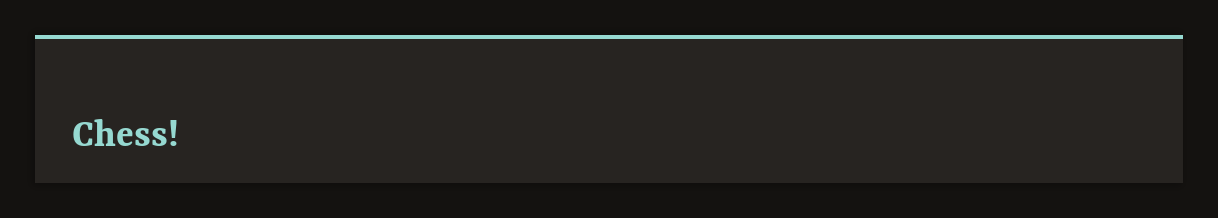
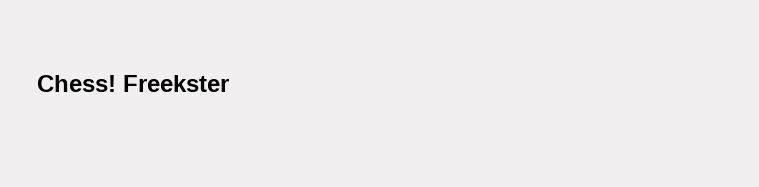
(179, 132) none -> [123,75,229,92] Freekster

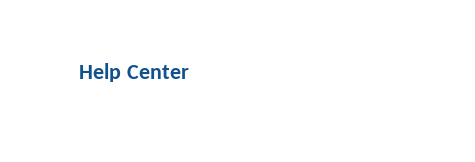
[37,75,229,92] Chess! Freekster -> [79,63,189,82] Help Center

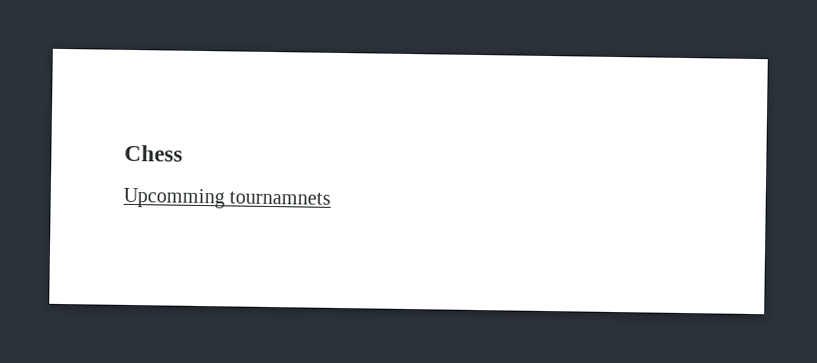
[79,63,189,82] Help Center -> [124,144,183,162] [123,187,332,209] Chess // Upcomming tournamnets

